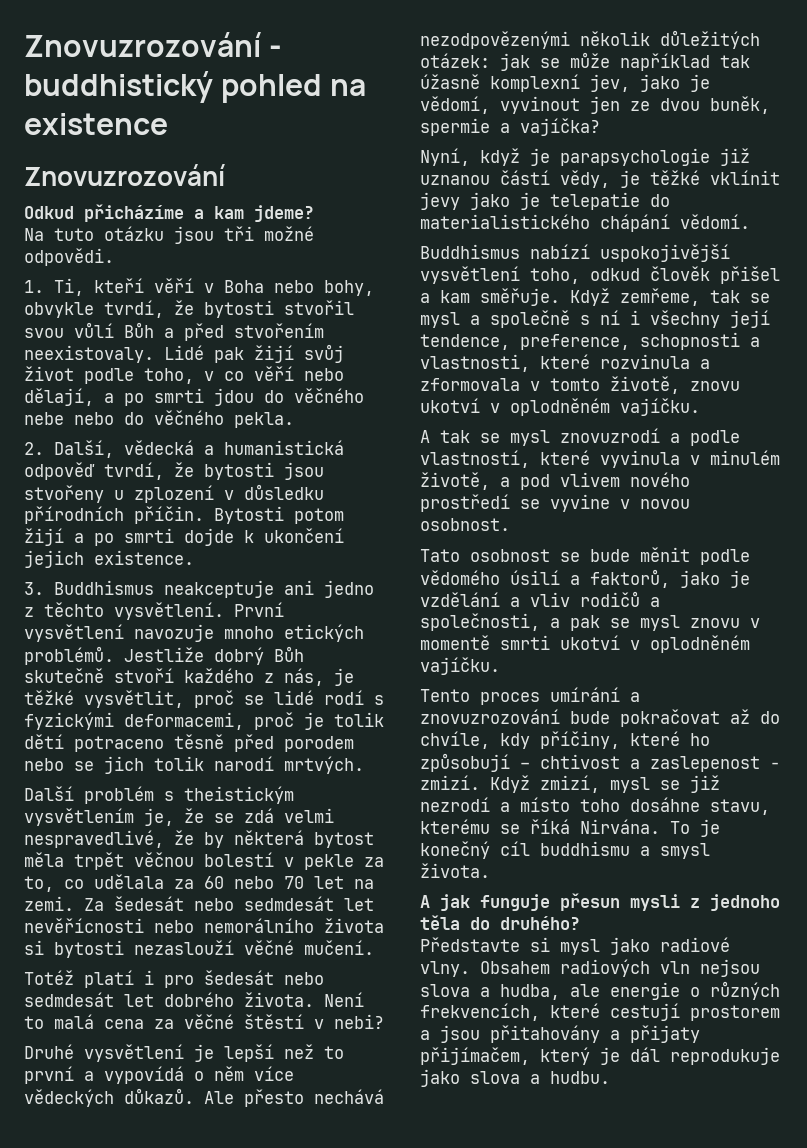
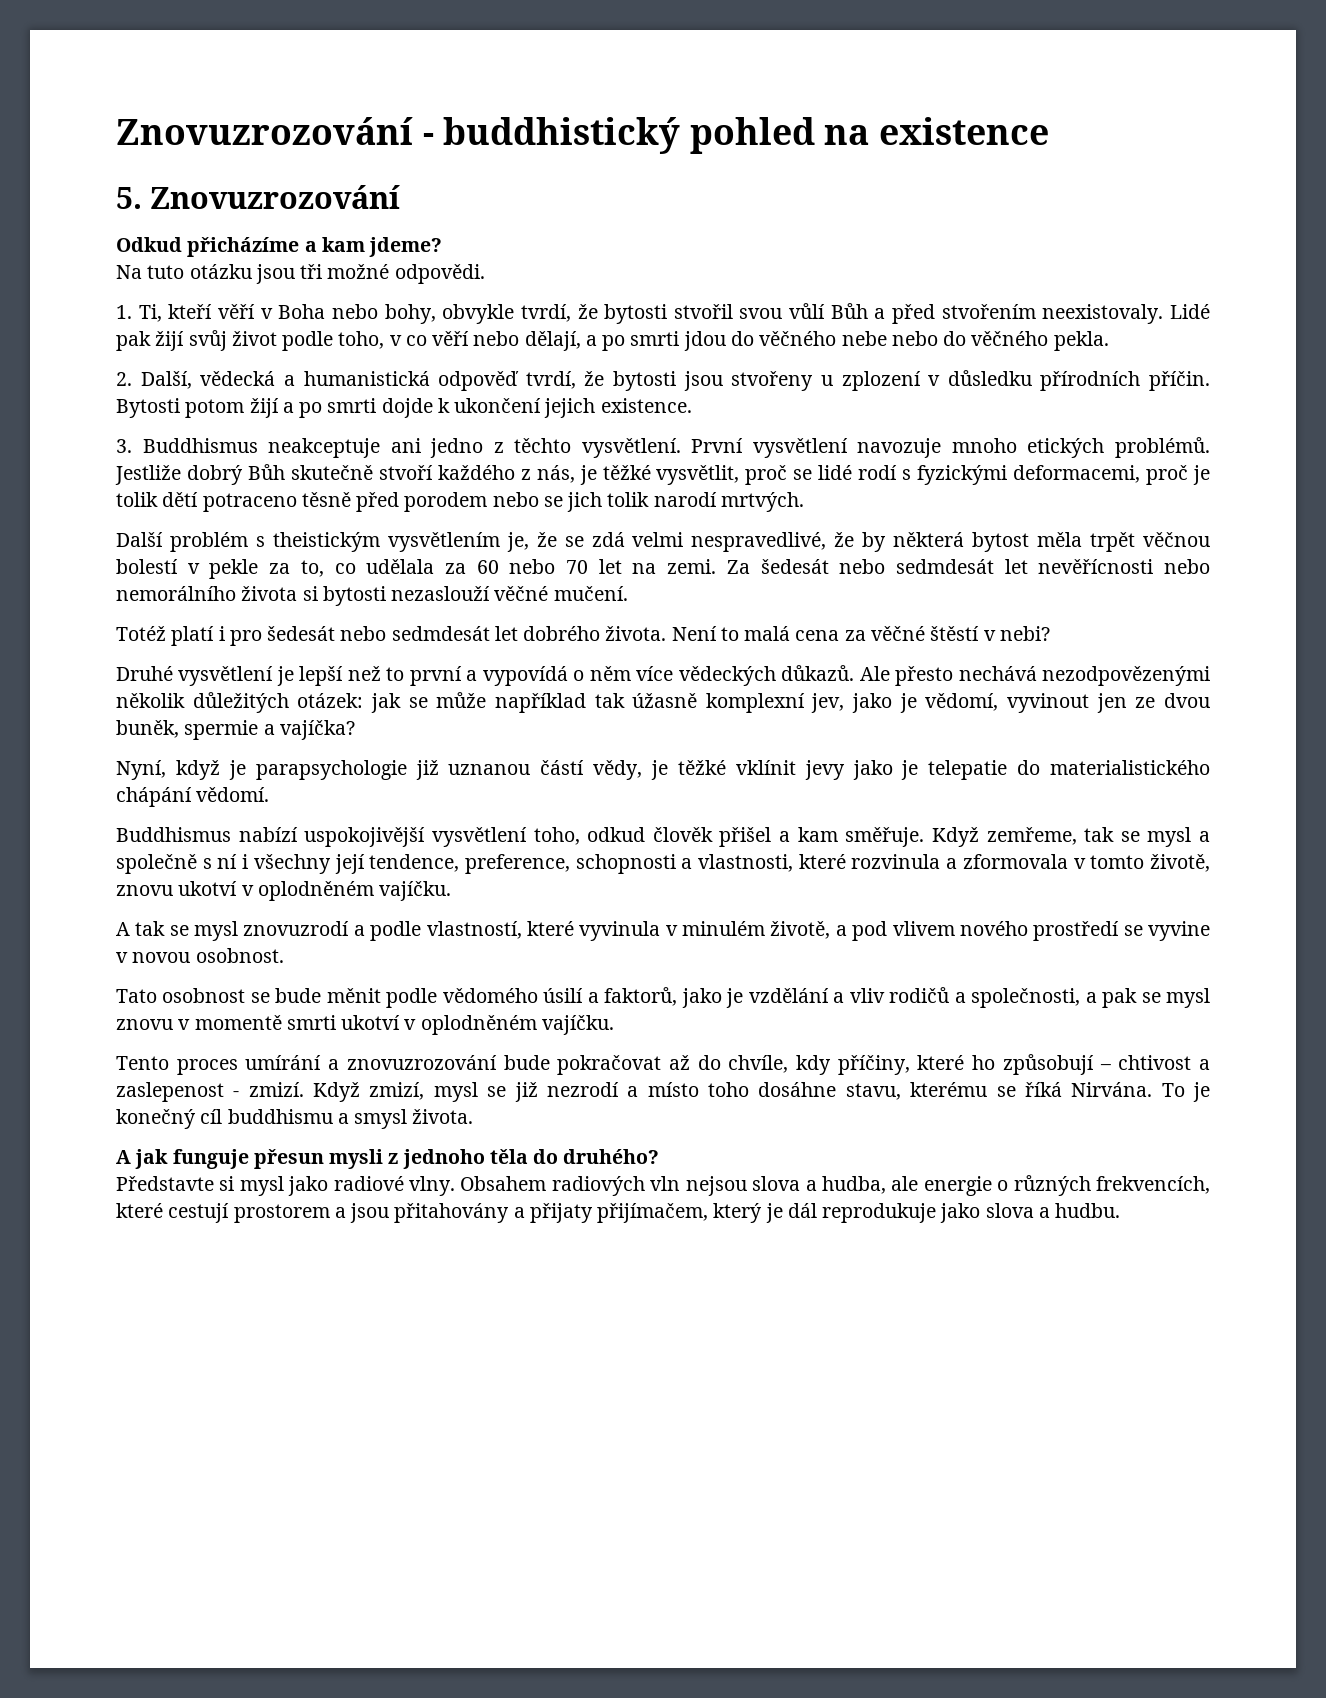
(168, 124) none -> [116,187,142,209] 5.

